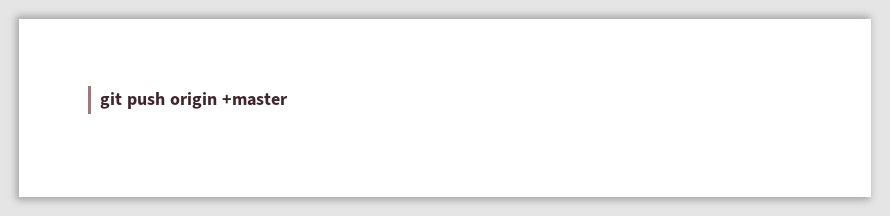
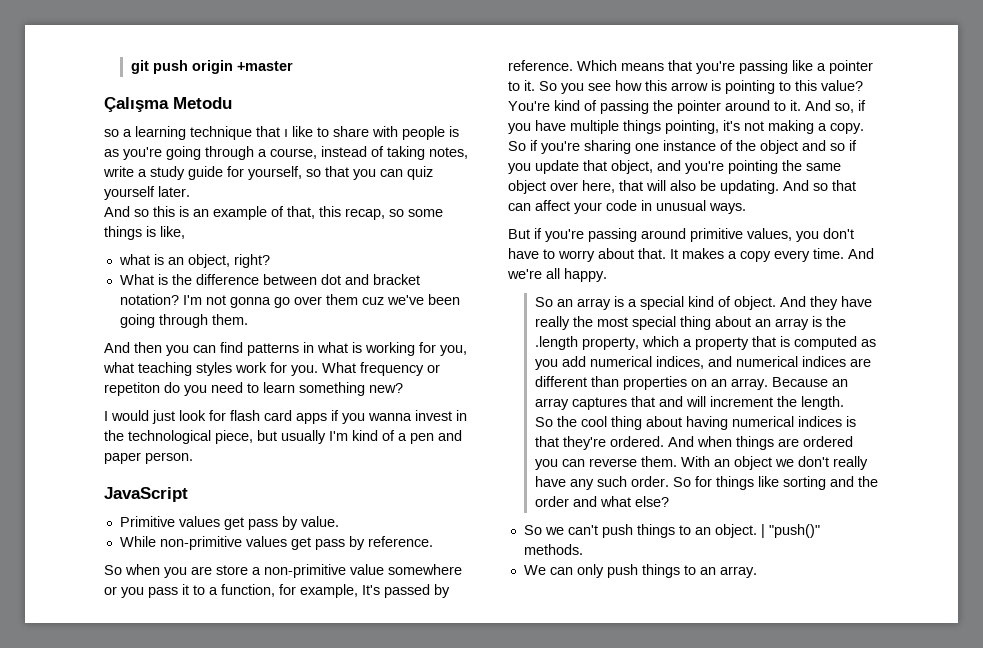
(289, 99) none -> [104,97,232,112] [104,126,459,140] [104,146,468,160] [103,166,433,180] [104,186,190,200] [104,206,443,220] [104,226,185,240] [118,254,270,268] [119,274,420,285] [119,294,460,308] [119,314,248,328] [104,342,467,356] [103,362,440,376] [104,382,403,396] [104,410,467,424] [104,430,462,444] [104,452,193,464] [104,487,188,502] [119,516,339,530] [119,536,433,550] [104,564,462,578] [104,584,450,598] [508,60,873,74] [508,80,863,94] [508,100,866,114] [508,120,864,134] [508,140,857,154] [508,160,841,174] [508,180,856,194] [508,200,746,214] [508,228,854,242] [508,248,874,262] [507,268,607,282] [534,296,872,310] [534,316,846,330] [534,336,876,350] [534,356,871,370] [534,376,848,390] [534,396,844,410] [534,416,856,430] [534,436,853,450] [534,456,868,470] [534,476,878,490] [534,496,669,507] [523,524,820,538] [523,544,583,555] [523,564,757,578] // Çalışma Metodu // so a learning technique that ı like to share with people is as you're going through a course, instead of taking notes, write a study guide for yourself, so that you can quiz yourself later. // And so this is an example of that, this recap, so some things is like, // what is an object, right? // What is the difference between dot and bracket notation? I'm not gonna go over them cuz we've been going through them. // And then you can find patterns in what is working for you, what teaching styles work for you. What frequency or repetiton do you need to learn something new? // I would just look for flash card apps if you wanna invest in the technological piece, but usually I'm kind of a pen and paper person. // JavaScript // Primitive values get pass by value. // While non-primitive values get pass by reference. // So when you are store a non-primitive value somewhere or you pass it to a function, for example, It's passed by reference. Which means that you're passing like a pointer to it. So you see how this arrow is pointing to this value? You're kind of passing the pointer around to it. And so, if you have multiple things pointing, it's not making a copy. So if you're sharing one instance of the object and so if you update that object, and you're pointing the same object over here, that will also be updating. And so that can affect your code in unusual ways. // But if you're passing around primitive values, you don't have to worry about that. It makes a copy every time. And we're all happy. // So an array is a special kind of object. And they have really the most special thing about an array is the .length property, which a property that is computed as you add numerical indices, and numerical indices are different than properties on an array. Because an array captures that and will increment the length. // So the cool thing about having numerical indices is that they're ordered. And when things are ordered you can reverse them. With an object we don't really have any such order. So for things like sorting and the order and what else? // So we can't push things to an object. | "push()" methods. // We can only push things to an array.

